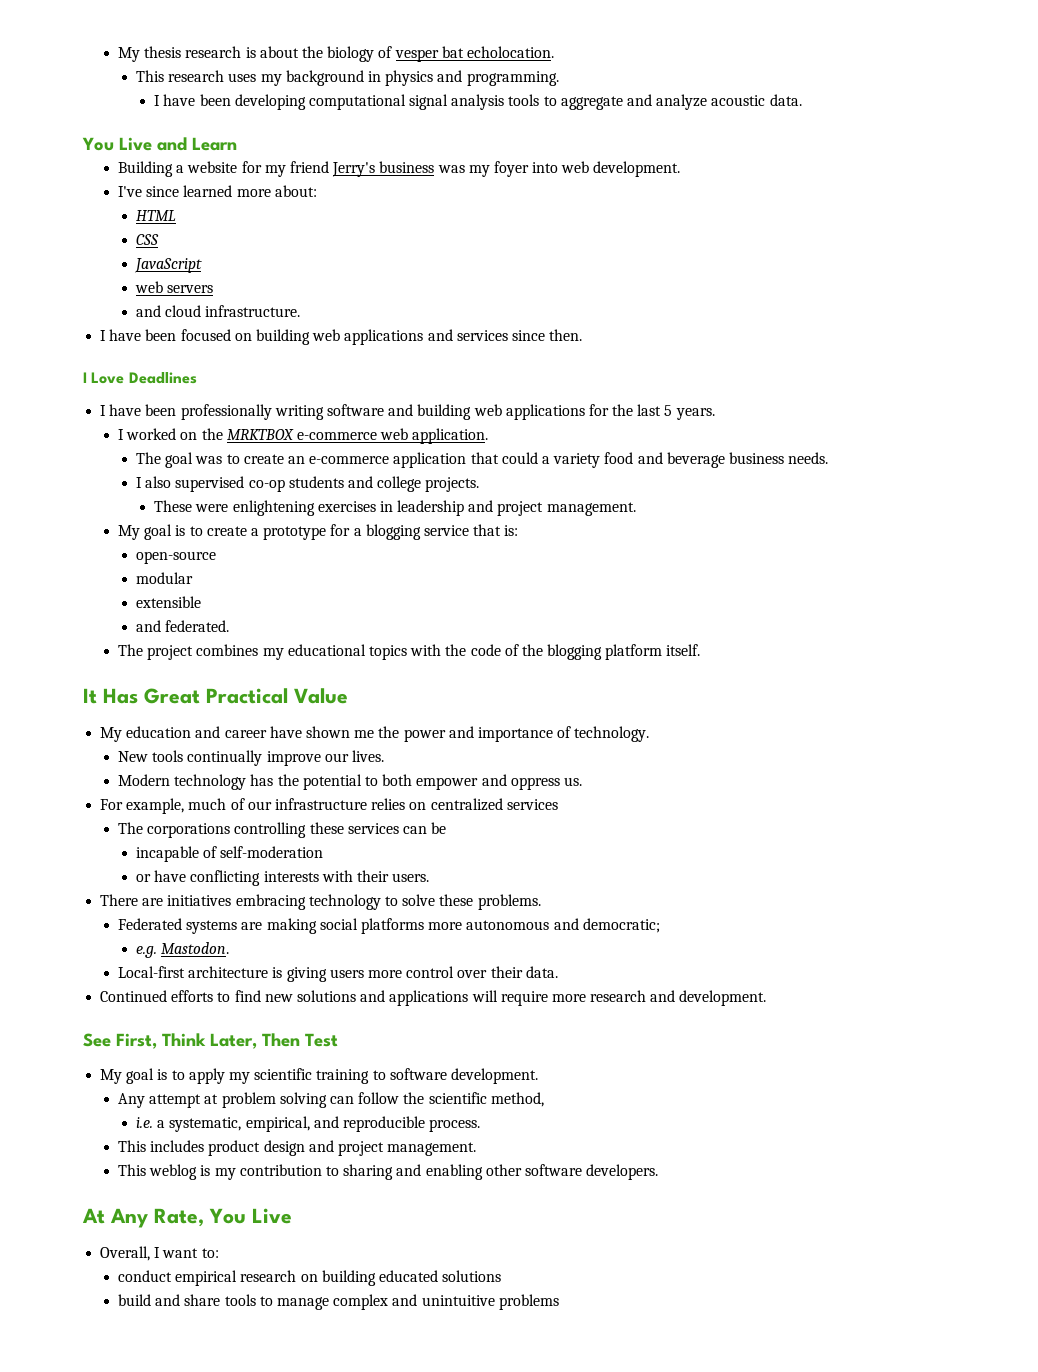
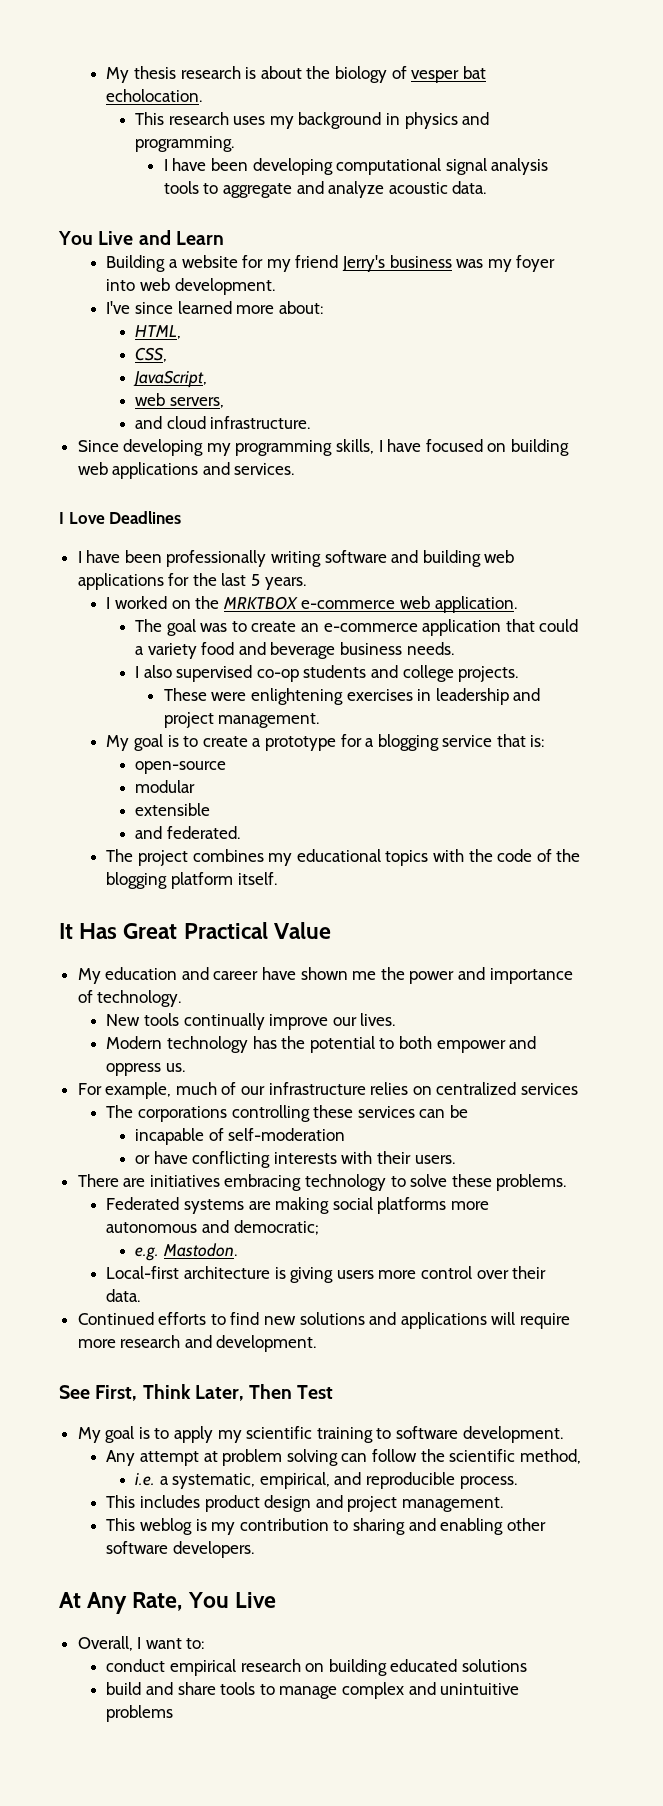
[136,210,177,221] [136,234,160,245] [134,258,203,273] [135,281,214,293] HTML // CSS // JavaScript // web servers -> [135,325,182,339] [135,347,168,362] [133,370,208,388] [135,393,224,408] HTML, // CSS, // JavaScript, // web servers,
[100,329,177,341] I have been -> [77,439,422,456] Since developing my programming skills, I have
[456,329,583,341] services since then. -> [234,463,295,475] services.

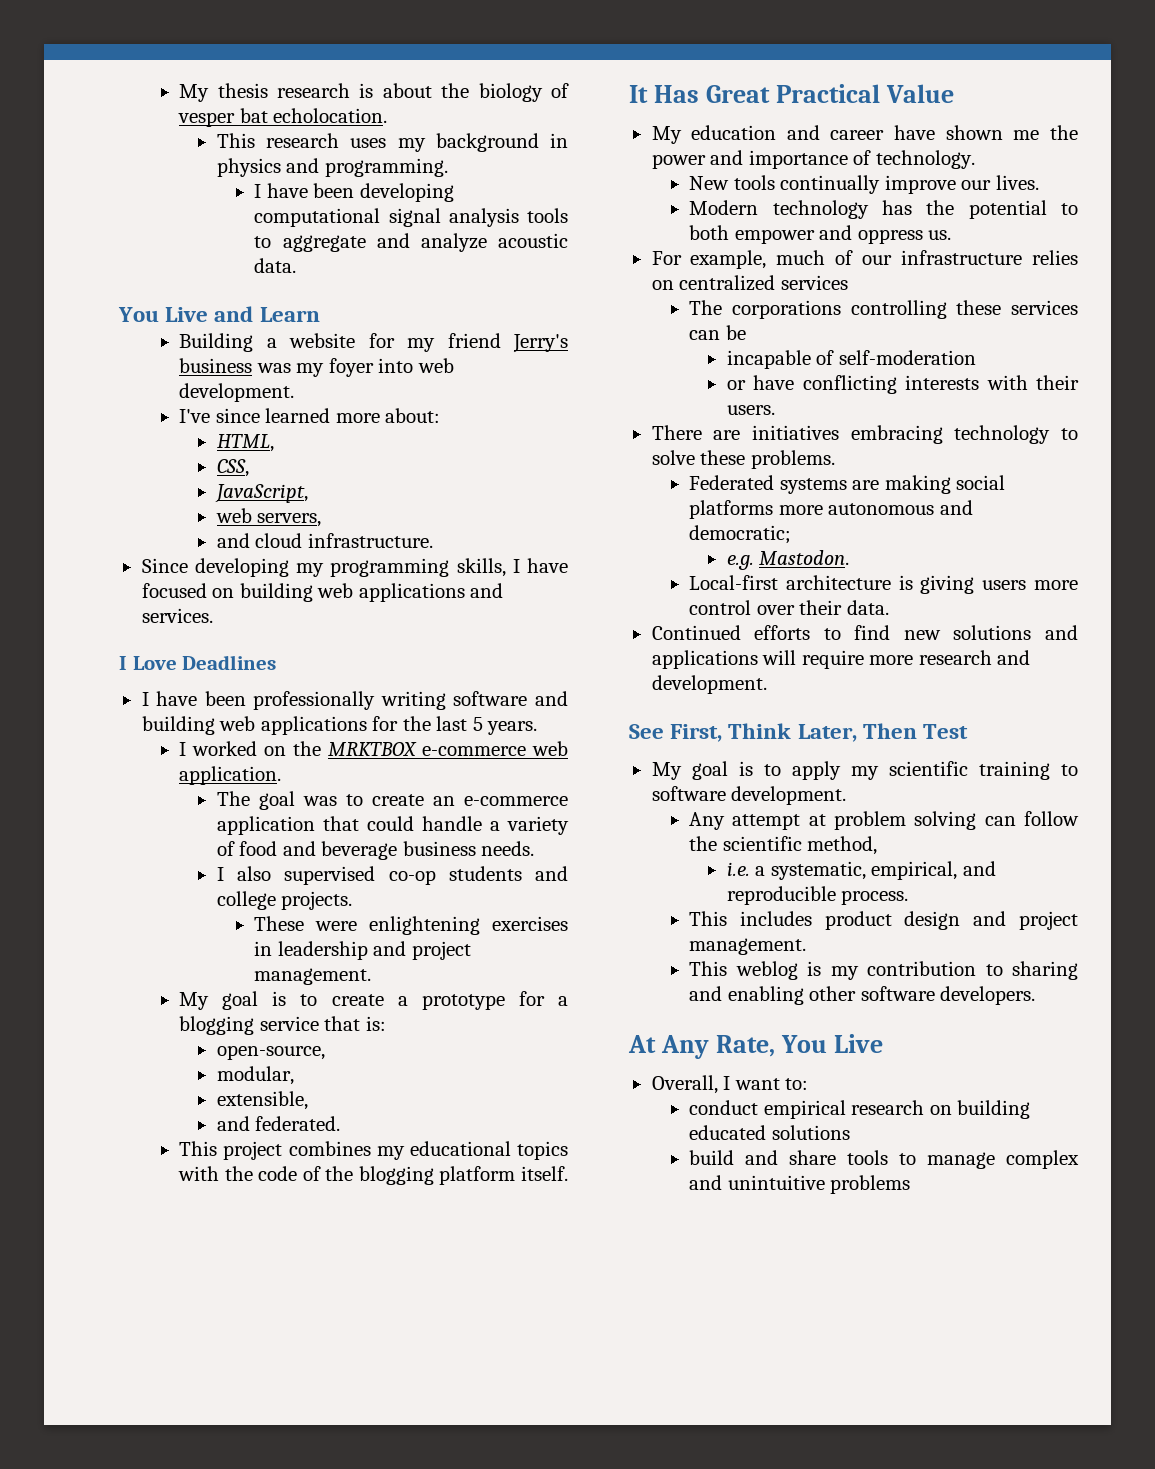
(579, 625) none -> [421,816,482,831] handle
(197, 651) none -> [216,841,235,856] of
[135,761,227,774] [135,780,196,793] [135,803,211,816] open-source // modular // extensible -> [216,1045,325,1060] [216,1066,294,1085] [216,1091,308,1110] open-source, // modular, // extensible,
[106,849,134,862] The -> [179,1141,218,1156] This

